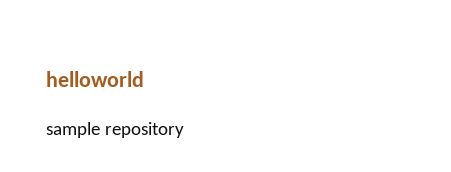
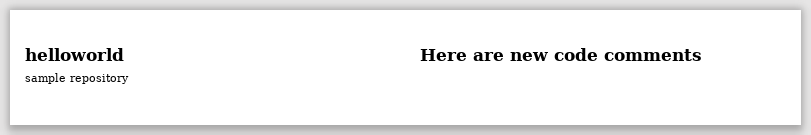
(184, 130) none -> [420,48,702,61] // Here are new code comments

